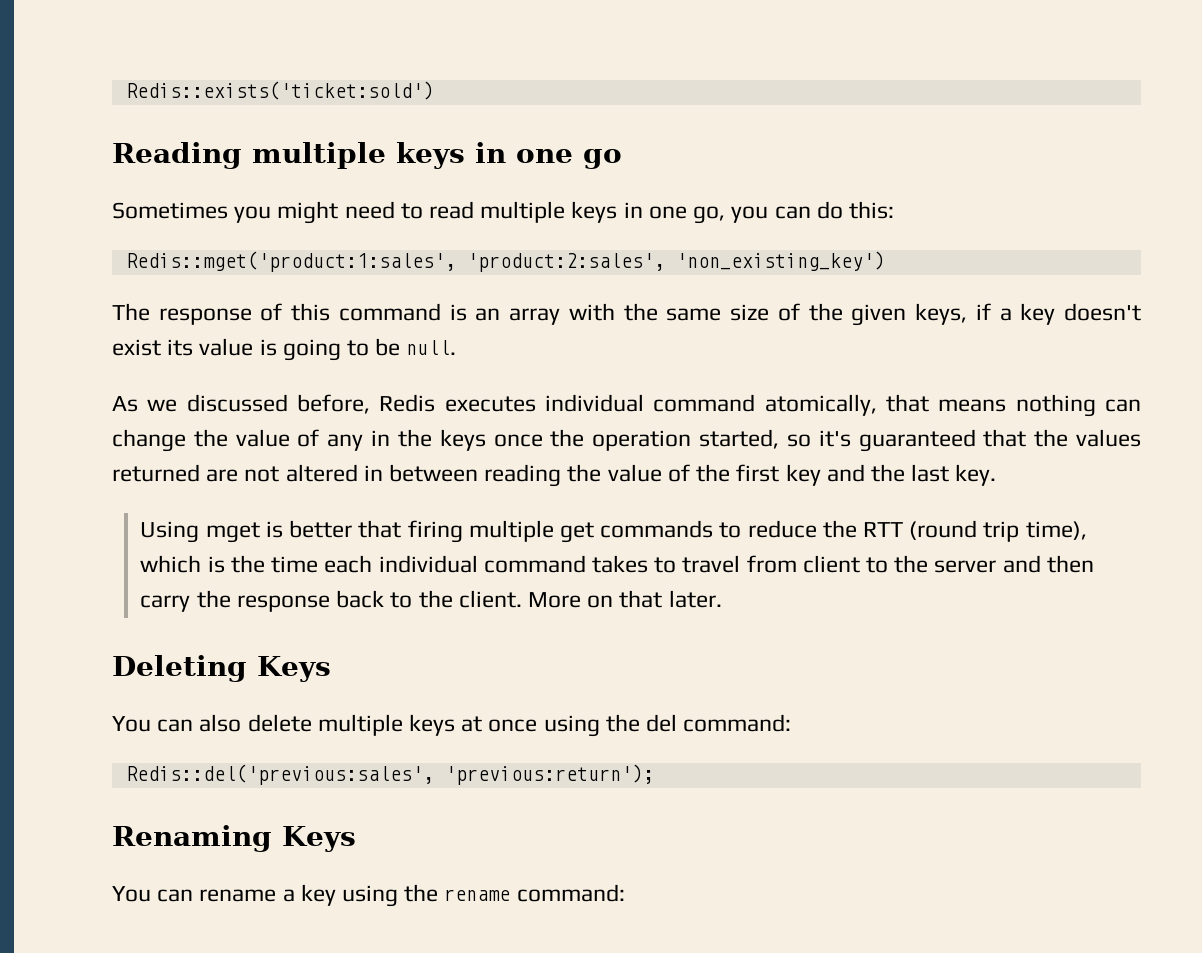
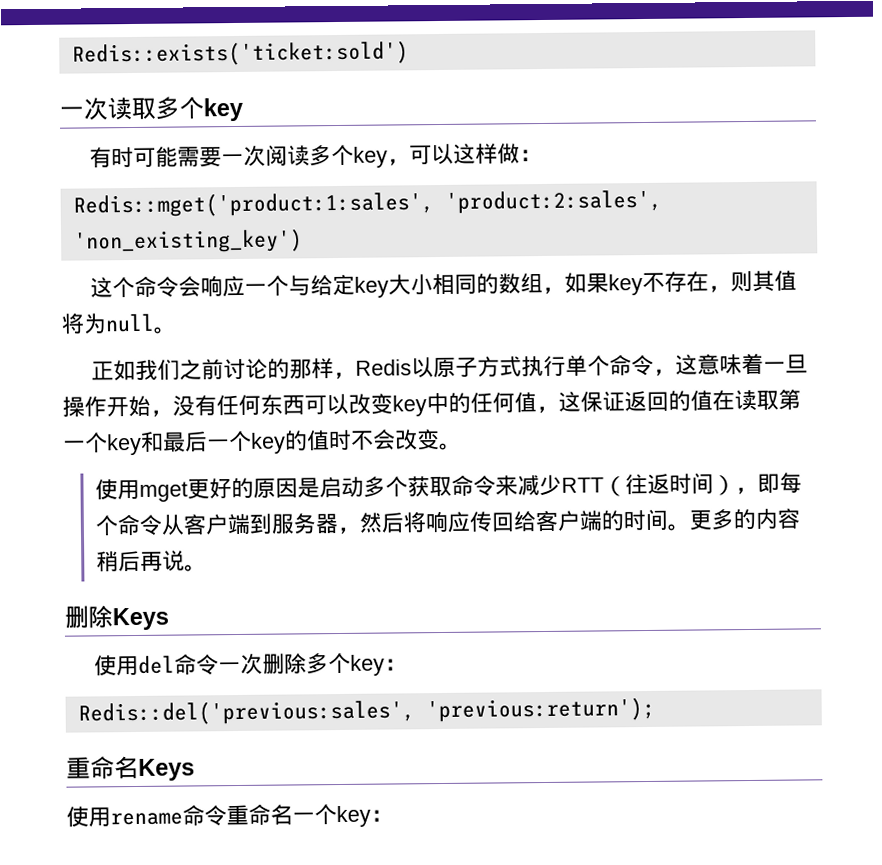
[112,142,622,169] [112,201,894,224] [125,251,885,272] [112,303,1141,326] [112,338,457,361] [112,394,1142,417] [112,429,1142,452] [112,464,997,487] [140,520,1087,543] [140,555,1094,573] [140,590,722,612] [112,655,331,682] [112,714,792,737] Reading multiple keys in one go // Sometimes you might need to read multiple keys in one go, you can do this: // Redis::mget('product:1:sales', 'product:2:sales', 'non_existing_key') // The response of this command is an array with the same size of the given keys, if a key doesn't exist its value is going to be null. // As we discussed before, Redis executes individual command atomically, that means nothing can change the value of any in the keys once the operation started, so it's guaranteed that the values returned are not altered in between reading the value of the first key and the last key. // Using mget is better that firing multiple get commands to reduce the RTT (round trip time), which is the time each individual command takes to travel from client to the server and then carry the response back to the client. More on that later. // Deleting Keys // You can also delete multiple keys at once using the del command: -> [59,96,243,122] [89,143,543,169] [72,189,662,218] [73,229,303,254] [90,270,798,298] [61,312,177,334] [91,353,809,382] [62,389,801,418] [63,429,462,456] [94,472,802,502] [94,508,800,537] [95,550,207,572] [64,605,169,631] [94,652,408,676] 一次读取多个key // 有时可能需要一次阅读多个key，可以这样做： // Redis::mget('product:1:sales', 'product:2:sales', 'non_existing_key') // 这个命令会响应一个与给定key大小相同的数组，如果key不存在，则其值将为null。 // 正如我们之前讨论的那样，Redis以原子方式执行单个命令，这意味着一旦操作开始，没有任何东西可以改变key中的任何值，这保证返回的值在读取第一个key和最后一个key的值时不会改变。 // 使用mget更好的原因是启动多个获取命令来减少RTT（往返时间），即每个命令从客户端到服务器，然后将响应传回给客户端的时间。更多的内容稍后再说。 // 删除Keys // 使用del命令一次删除多个key：
[112,825,356,852] [112,884,625,907] Renaming Keys // You can rename a key using the rename command: -> [66,755,195,781] [66,803,393,828] 重命名Keys // 使用rename命令重命名一个key：

